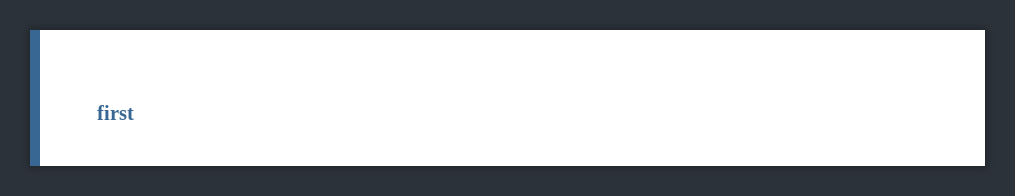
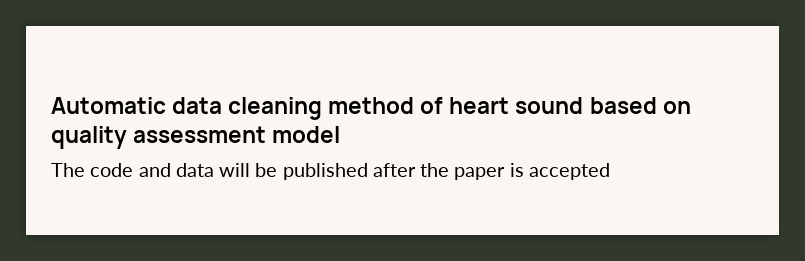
[97,105,134,120] first -> [51,97,691,120] [51,126,341,149] [51,163,610,180] Automatic data cleaning method of heart sound based on quality assessment model // The code and data will be published after the paper is accepted

